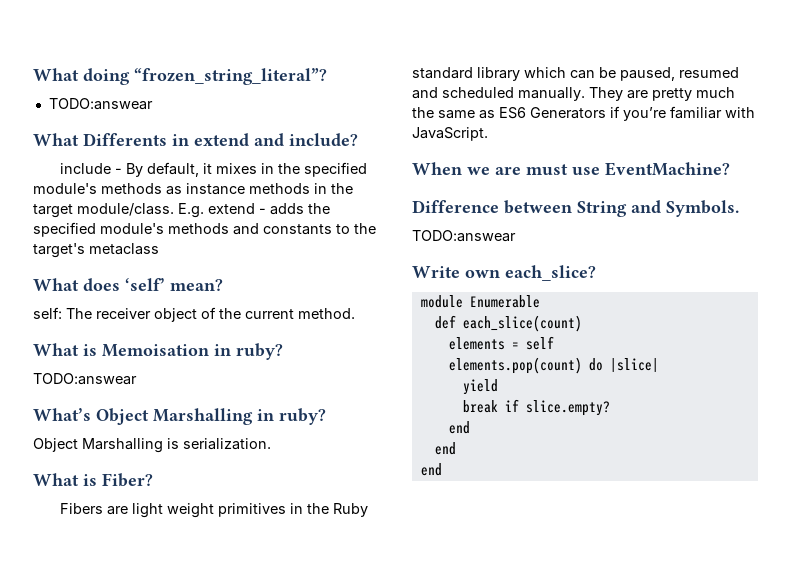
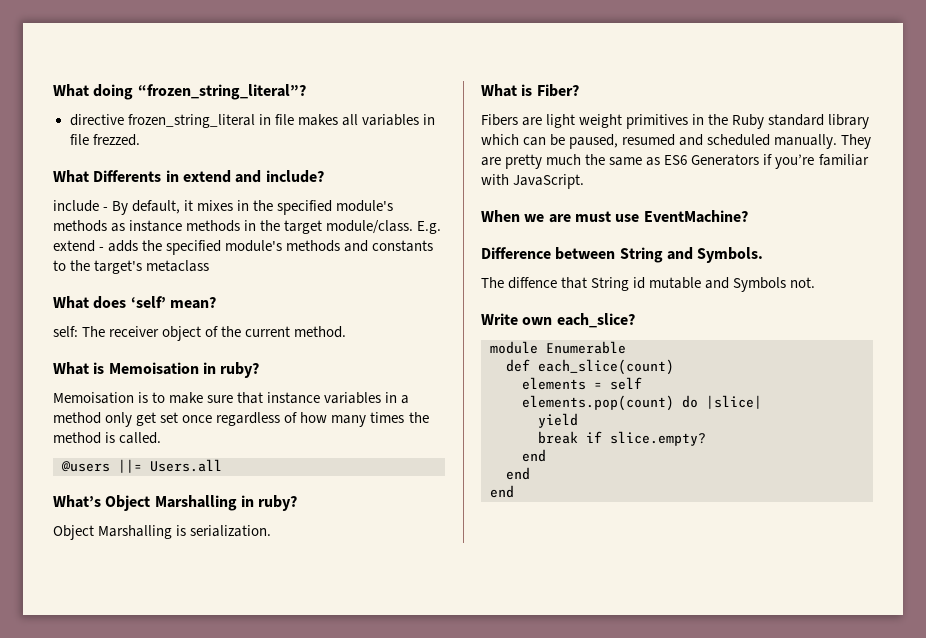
[48,98,153,110] TODO:answear -> [69,114,435,128] [69,134,140,146] directive frozen_string_literal in file makes all variables in file frezzed.
[33,373,137,385] TODO:answear -> [53,392,410,404] [53,412,429,427] [53,432,162,444] [61,459,222,473] Memoisation is to make sure that instance variables in a method only get set once regardless of how many times the method is called. // @users ||= Users.all
[412,230,516,242] TODO:answear -> [481,277,816,292] The diffence that String id mutable and Symbols not.

